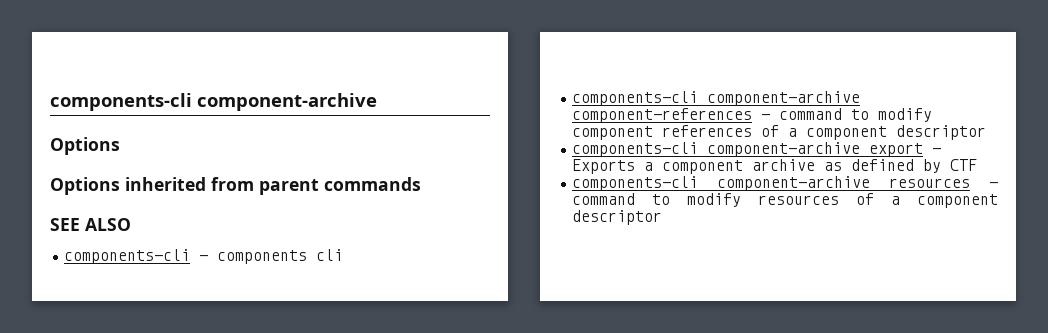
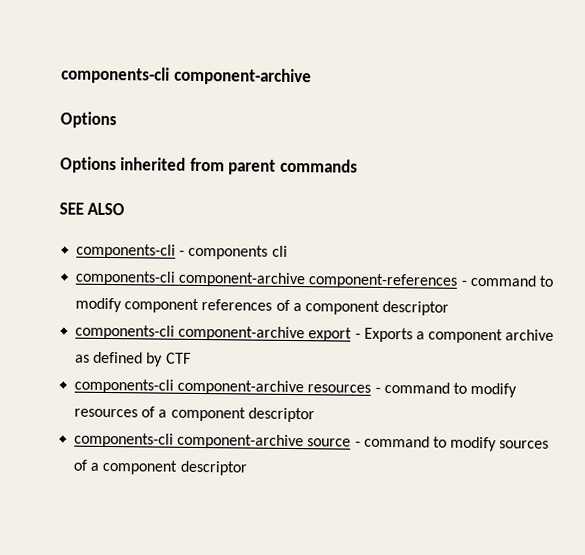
(663, 217) none -> [74,432,550,452] [73,459,248,476] // components-cli component-archive source - command to modify sources of a component descriptor

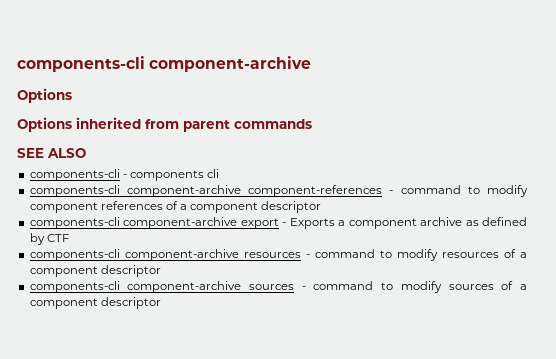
[307,438,352,447] source -> [249,284,295,290] sources

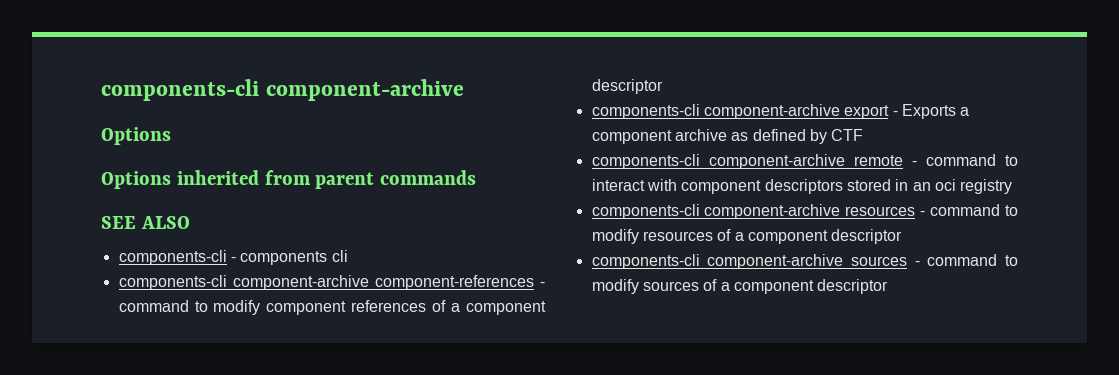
(69, 238) none -> [591,154,1018,169] [591,179,1013,194] // components-cli component-archive remote - command to interact with component descriptors stored in an oci registry

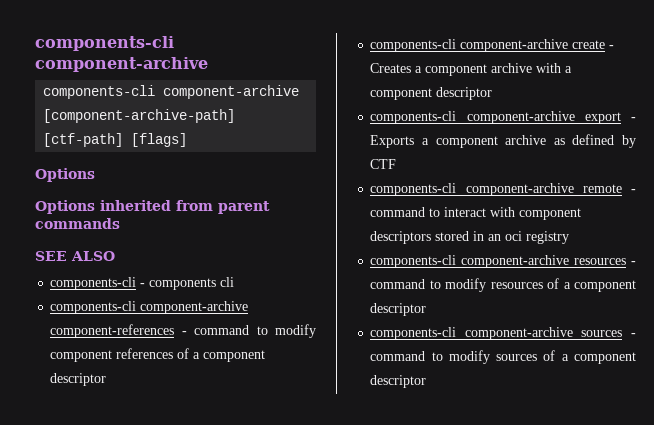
[101,79,464,101] components-cli component-archive -> [35,36,174,51] [35,57,208,72] [43,85,300,99] [43,109,236,123] [43,133,188,147] components-cli component-archive // components-cli component-archive [component-archive-path] [ctf-path] [flags]
(663, 86) none -> [370,39,615,52] [370,63,573,76] [370,87,493,100] // components-cli component-archive create - Creates a component archive with a component descriptor

